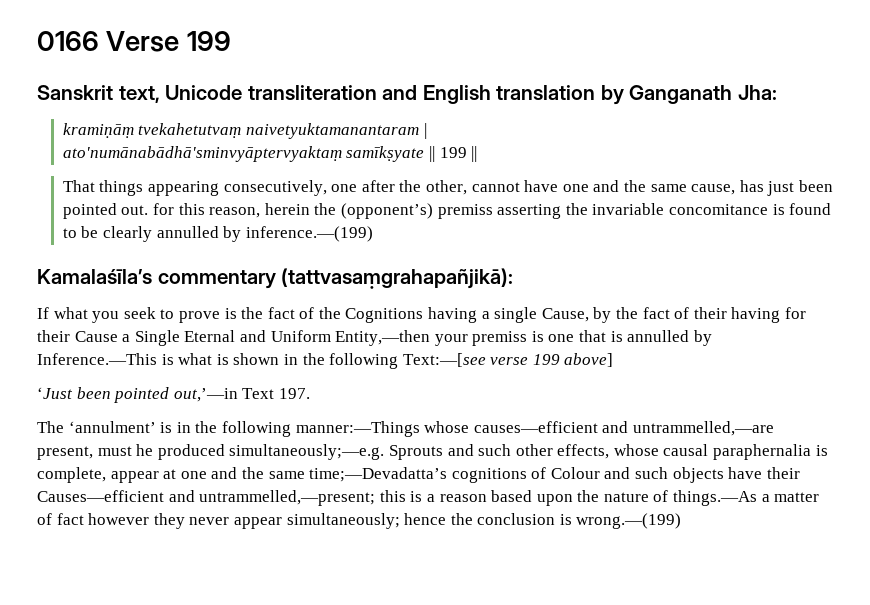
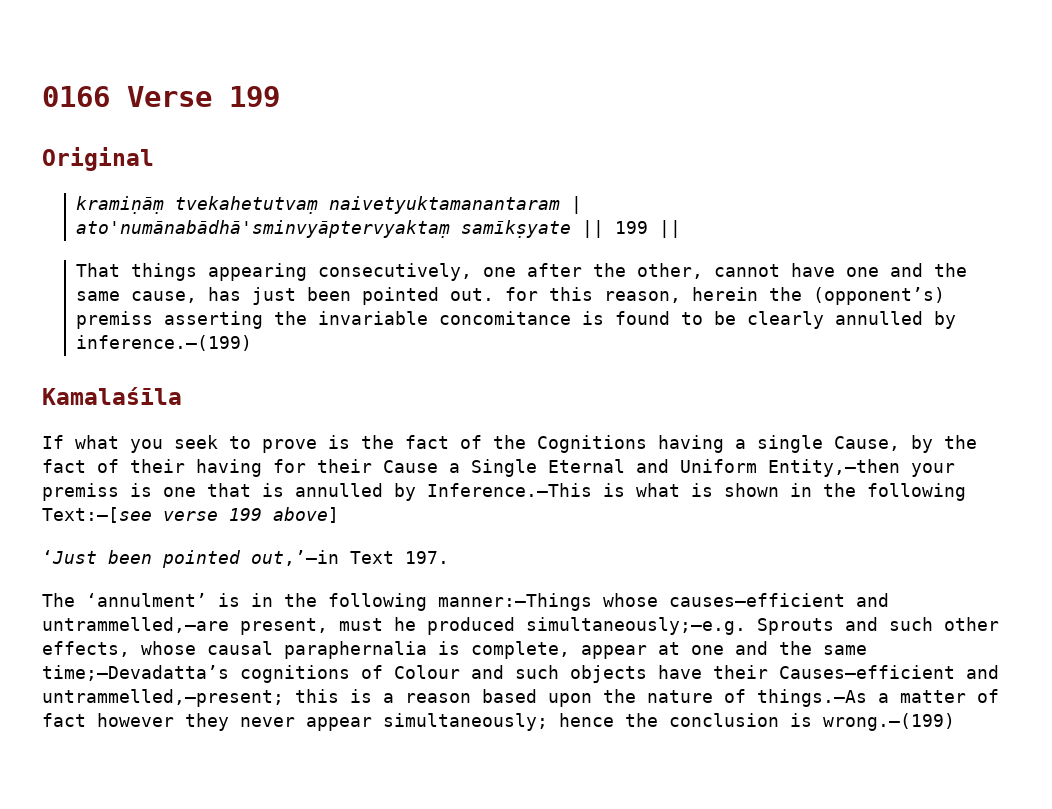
[37,85,777,105] Sanskrit text, Unicode transliteration and English translation by Ganganath Jha: -> [42,147,154,171] Original
[37,268,514,289] Kamalaśīla’s commentary (tattvasaṃgrahapañjikā): -> [42,387,182,405] Kamalaśīla

